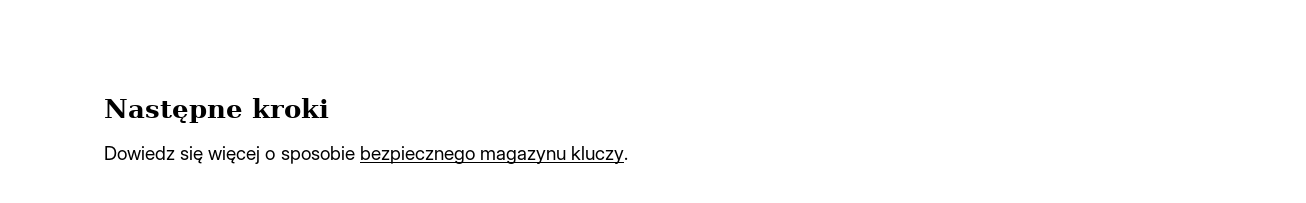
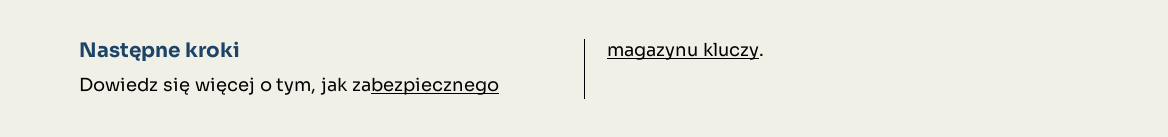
[280,146,475,164] sposobie bezpiecznego -> [276,77,500,95] tym, jak zabezpiecznego

